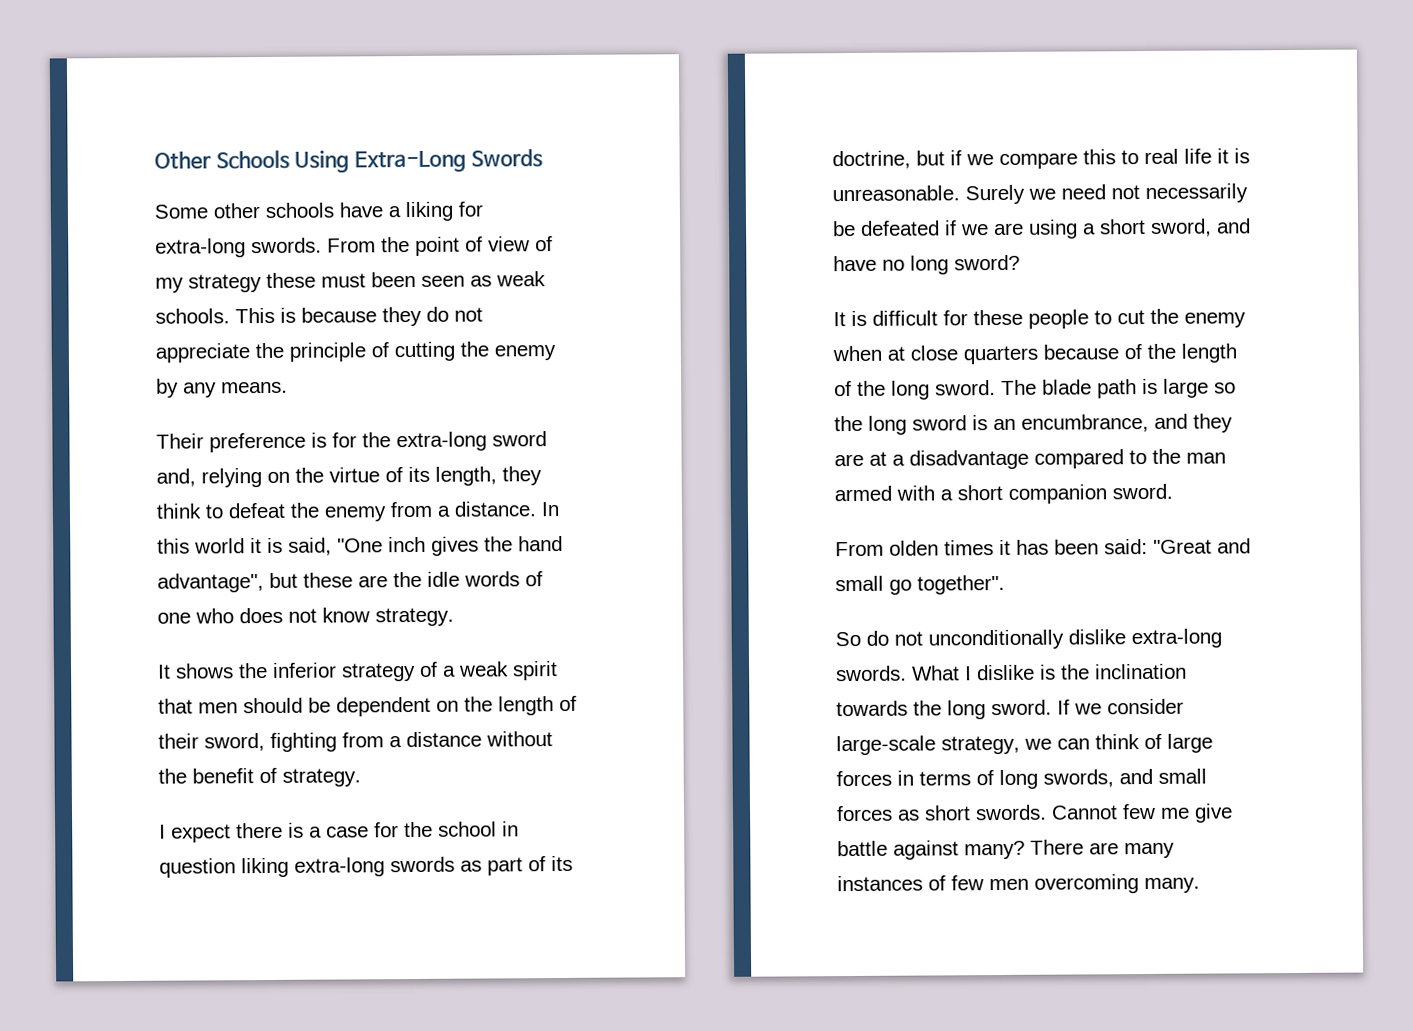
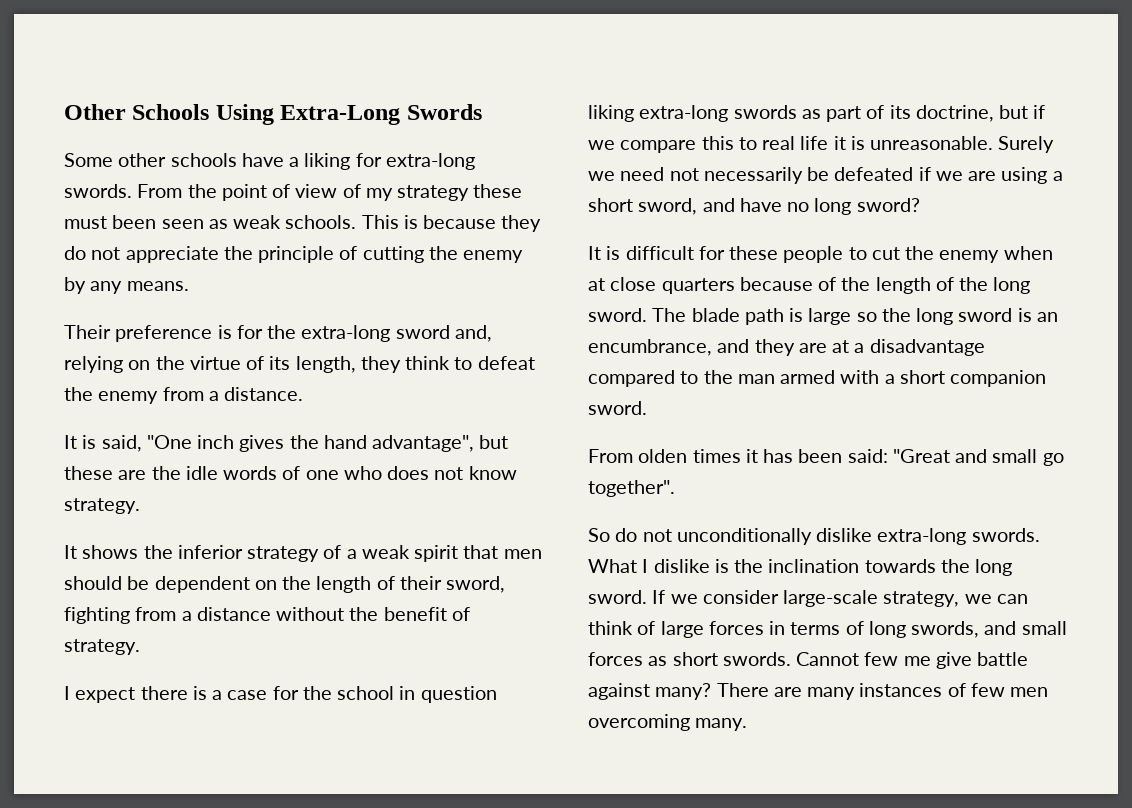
[541,502,560,517] [157,538,262,554] In this world it -> [64,435,77,449] // It

